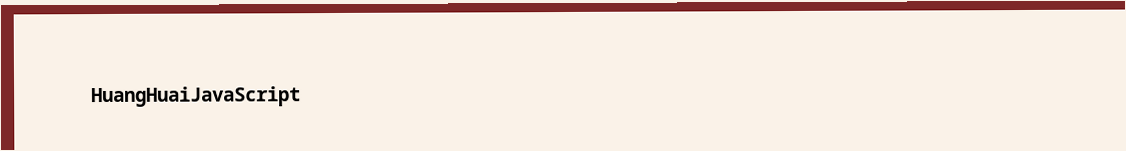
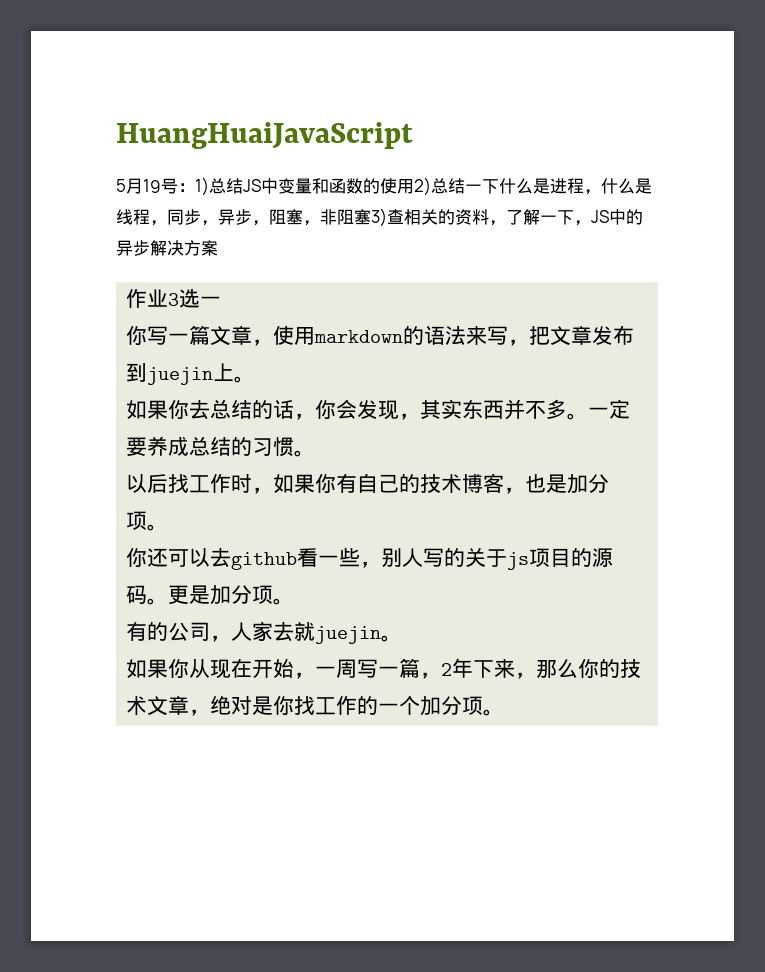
(301, 97) none -> [116,177,652,196] [116,208,643,227] [116,240,218,256] [126,289,222,308] [126,325,635,346] [126,363,256,385] [126,399,631,420] [126,436,316,457] [126,473,610,494] [126,511,169,531] [126,547,614,570] [126,585,295,605] [126,621,403,644] [126,658,642,679] [126,695,505,716] // 5月19号：1)总结JS中变量和函数的使用2)总结一下什么是进程，什么是线程，同步，异步，阻塞，非阻塞3)查相关的资料，了解一下，JS中的异步解决方案 // 作业3选一 // 你写一篇文章，使用markdown的语法来写，把文章发布到juejin上。 // 如果你去总结的话，你会发现，其实东西并不多。一定要养成总结的习惯。 // 以后找工作时，如果你有自己的技术博客，也是加分项。 // 你还可以去github看一些，别人写的关于js项目的源码。更是加分项。 // 有的公司，人家去就juejin。 // 如果你从现在开始，一周写一篇，2年下来，那么你的技术文章，绝对是你找工作的一个加分项。

